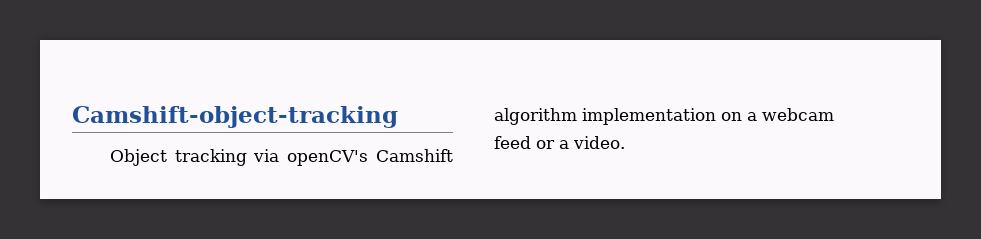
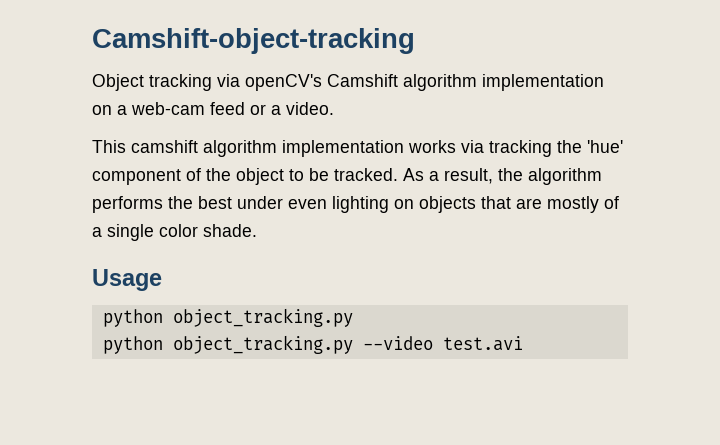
[762,108,834,121] webcam -> [131,102,205,115] web-cam
(625, 142) none -> [92,140,623,157] [92,168,602,185] [92,196,619,213] [92,224,257,241] [92,269,162,291] [102,308,353,327] [102,335,523,354] // This camshift algorithm implementation works via tracking the 'hue' component of the object to be tracked. As a result, the algorithm performs the best under even lighting on objects that are mostly of a single color shade. // Usage // python object_tracking.py // python object_tracking.py --video test.avi

